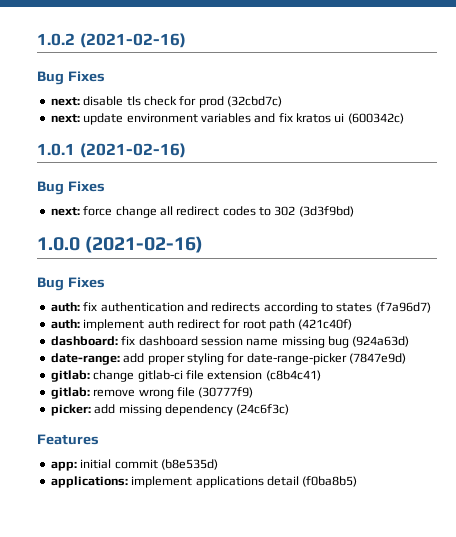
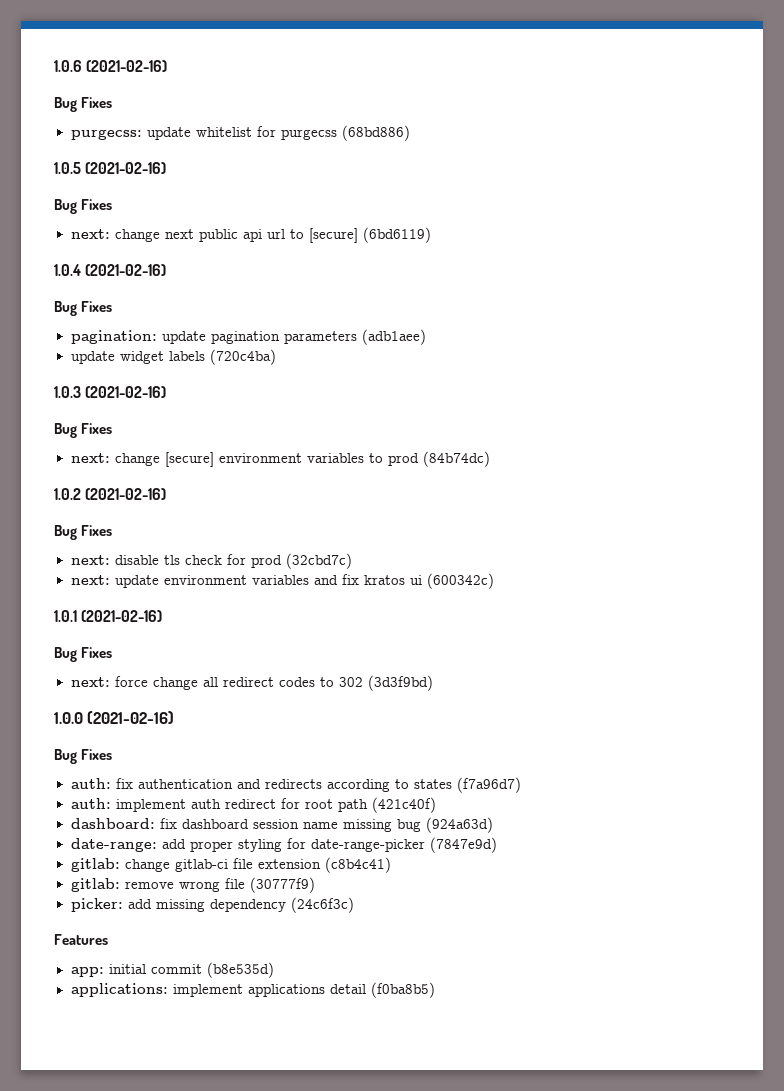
(37, 39) none -> [54,60,168,72] [54,97,113,112] [70,125,410,141] [54,162,167,174] [54,199,113,214] [70,227,431,243] [54,264,167,276] [54,301,113,316] [70,329,426,345] [70,349,276,365] [54,386,167,398] [54,423,113,438] [70,451,490,467] 1.0.6 (2021-02-16) // Bug Fixes // purgecss: update whitelist for purgecss (68bd886) // 1.0.5 (2021-02-16) // Bug Fixes // next: change next public api url to [secure] (6bd6119) // 1.0.4 (2021-02-16) // Bug Fixes // pagination: update pagination parameters (adb1aee) // update widget labels (720c4ba) // 1.0.3 (2021-02-16) // Bug Fixes // next: change [secure] environment variables to prod (84b74dc) //

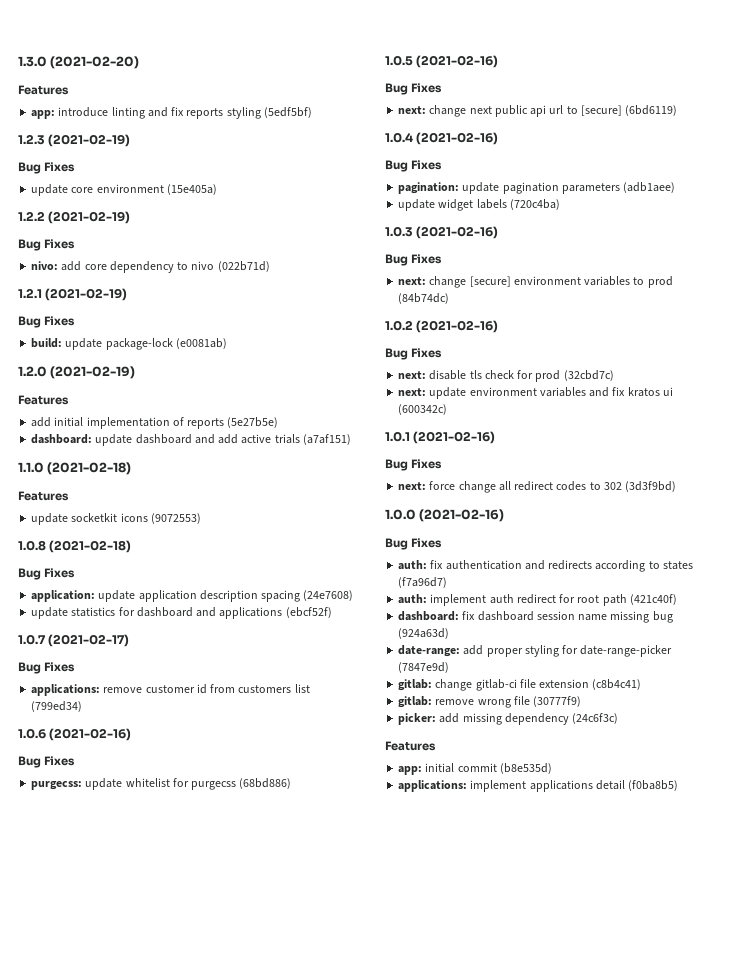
(54, 66) none -> [18,56,140,69] [18,85,69,95] [31,107,312,119] [18,134,131,147] [18,162,76,174] [31,184,217,196] [18,211,131,224] [18,239,76,251] [31,261,270,273] [18,288,128,301] [18,316,76,328] [31,338,227,350] [18,366,136,379] [18,395,69,405] [31,417,279,429] [31,434,351,446] [18,462,132,475] [18,491,69,501] [31,513,201,525] [18,540,132,553] [18,568,76,580] [31,590,354,602] [31,607,332,619] [18,634,130,647] [18,662,76,674] [31,684,310,696] [31,701,83,712] 1.3.0 (2021-02-20) // Features // app: introduce linting and fix reports styling (5edf5bf) // 1.2.3 (2021-02-19) // Bug Fixes // update core environment (15e405a) // 1.2.2 (2021-02-19) // Bug Fixes // nivo: add core dependency to nivo (022b71d) // 1.2.1 (2021-02-19) // Bug Fixes // build: update package-lock (e0081ab) // 1.2.0 (2021-02-19) // Features // add initial implementation of reports (5e27b5e) // dashboard: update dashboard and add active trials (a7af151) // 1.1.0 (2021-02-18) // Features // update socketkit icons (9072553) // 1.0.8 (2021-02-18) // Bug Fixes // application: update application description spacing (24e7608) // update statistics for dashboard and applications (ebcf52f) // 1.0.7 (2021-02-17) // Bug Fixes // applications: remove customer id from customers list (799ed34) //

